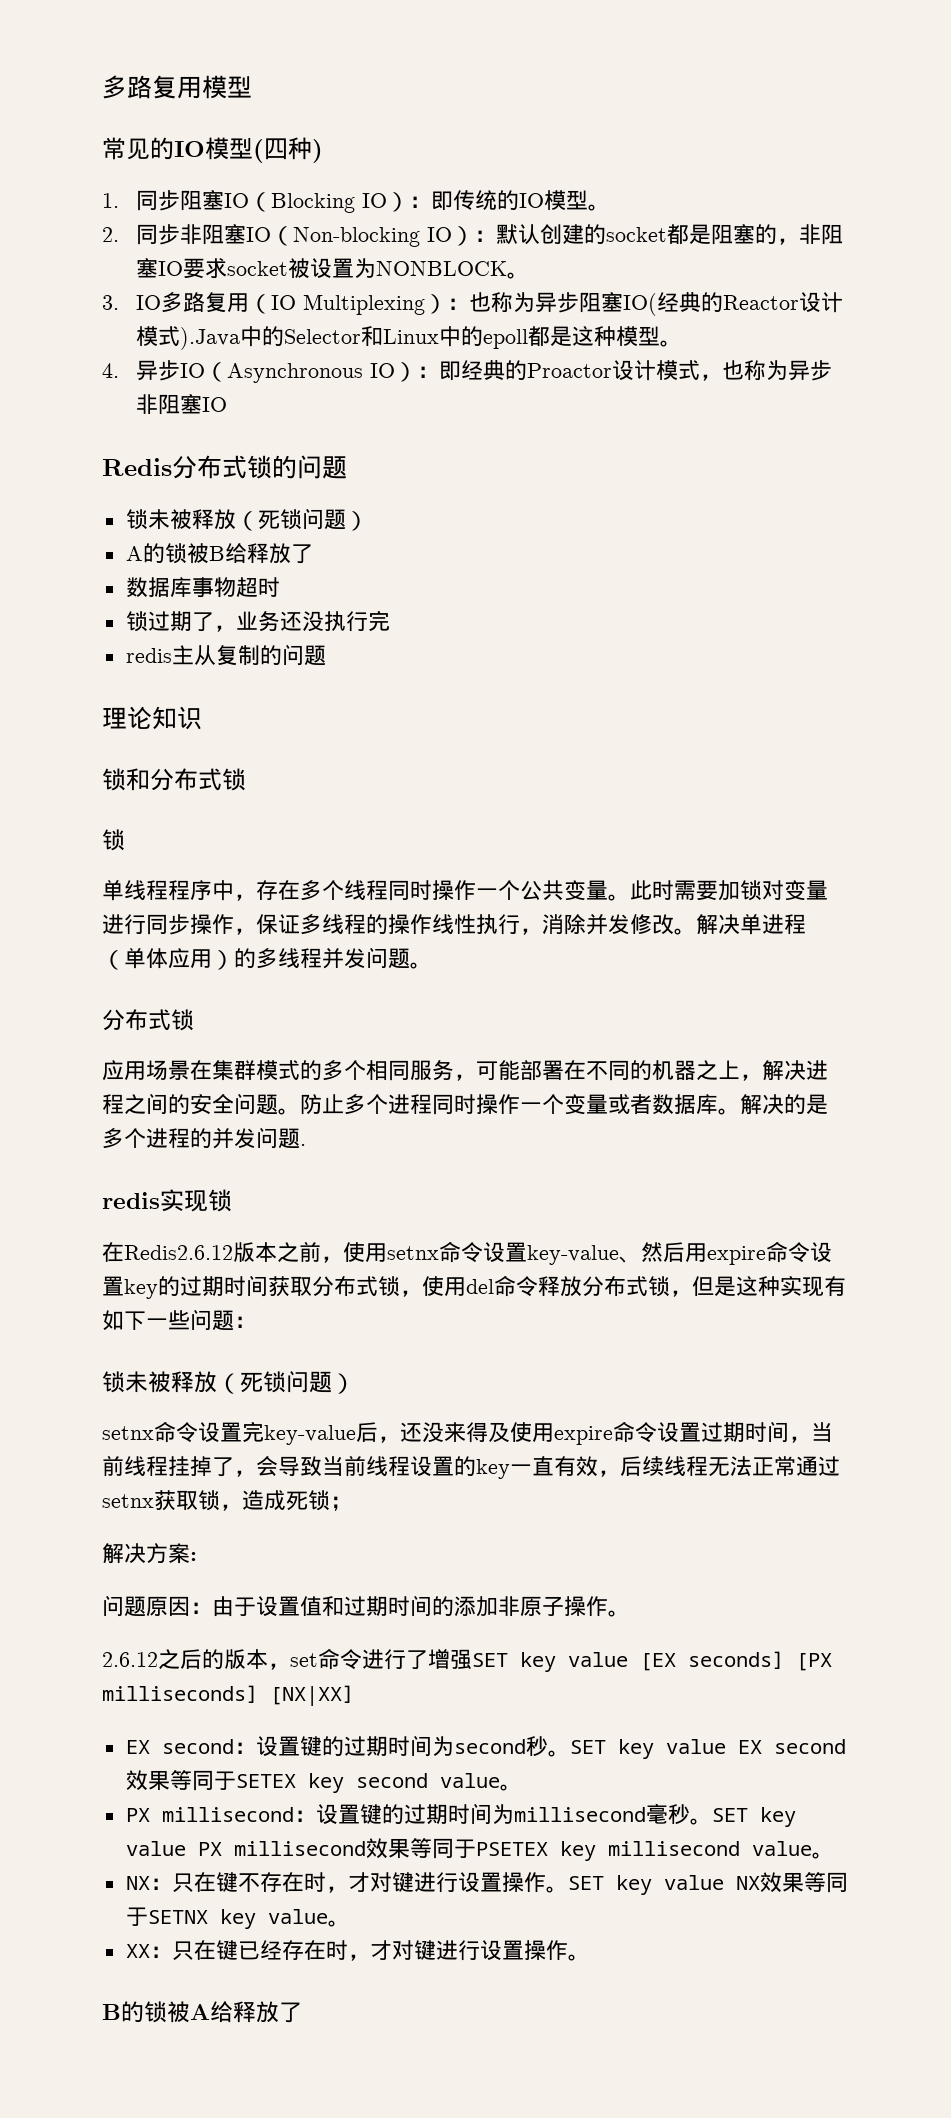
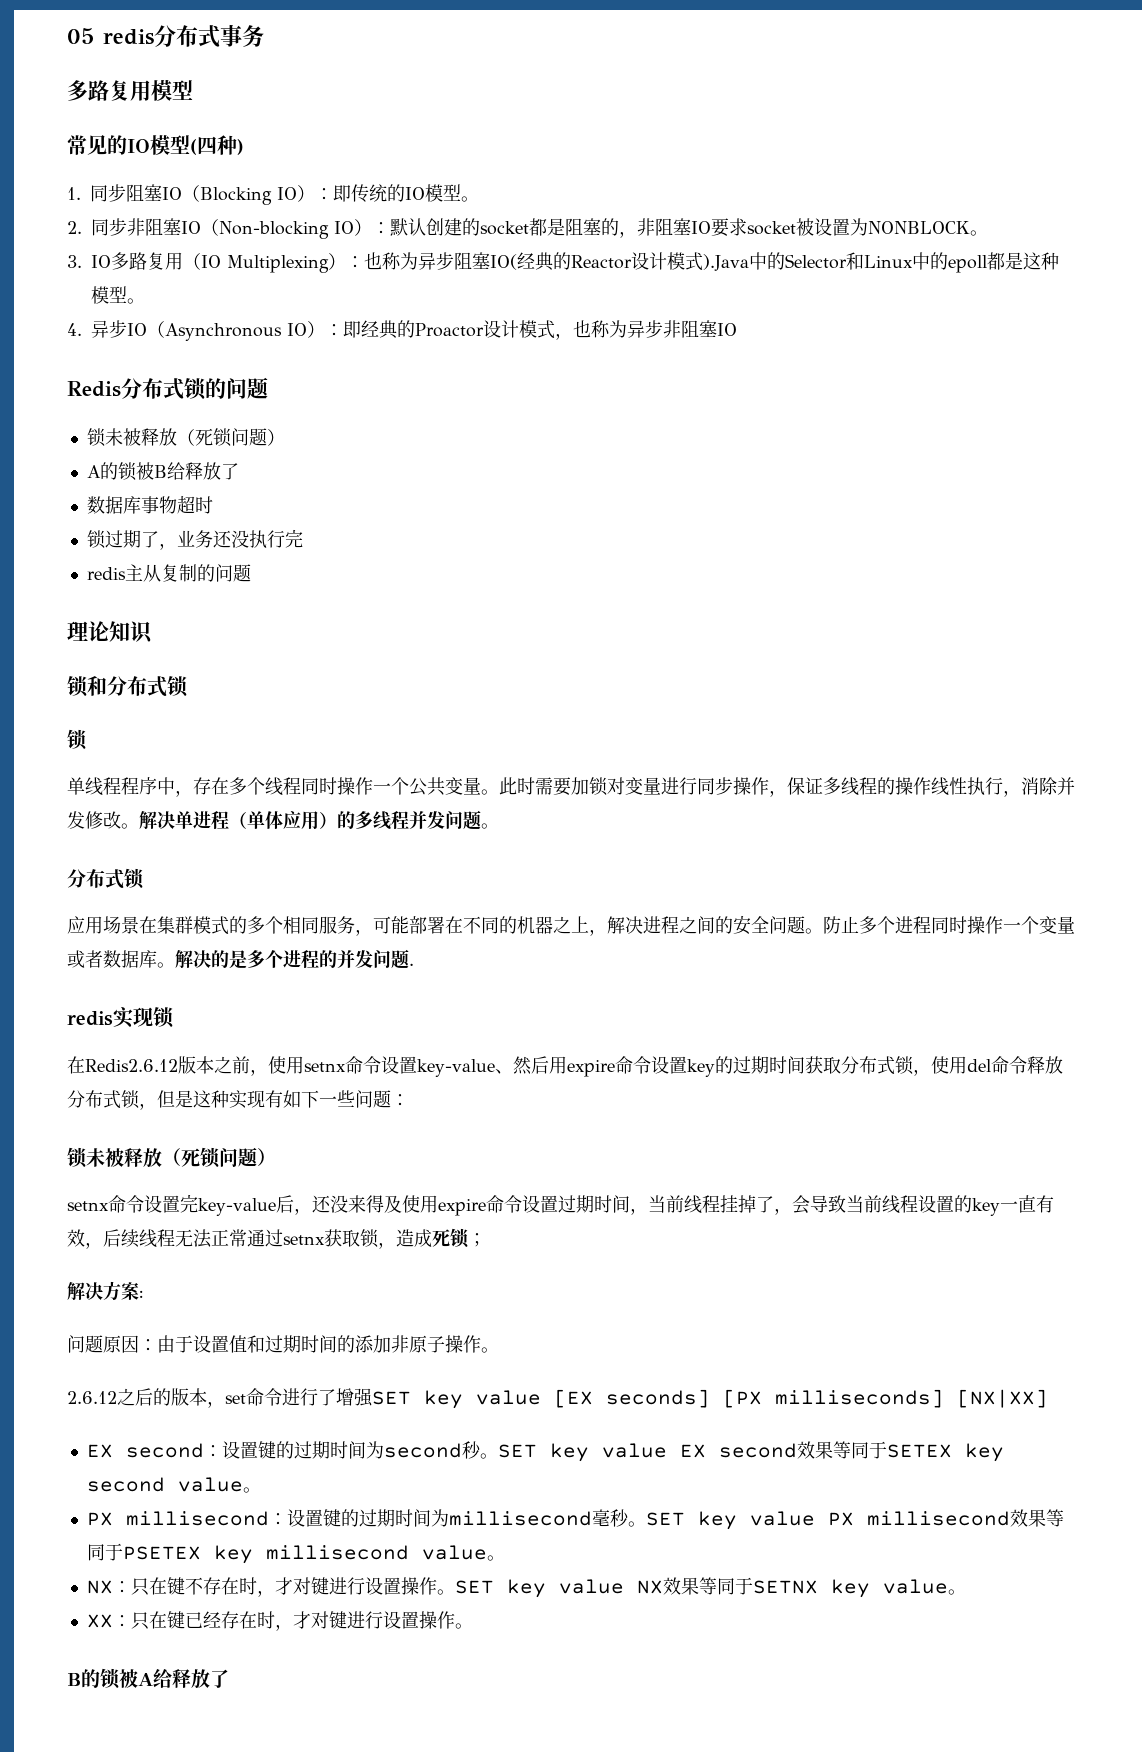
(102, 87) none -> [67,24,264,48] 05 redis分布式事务 //

